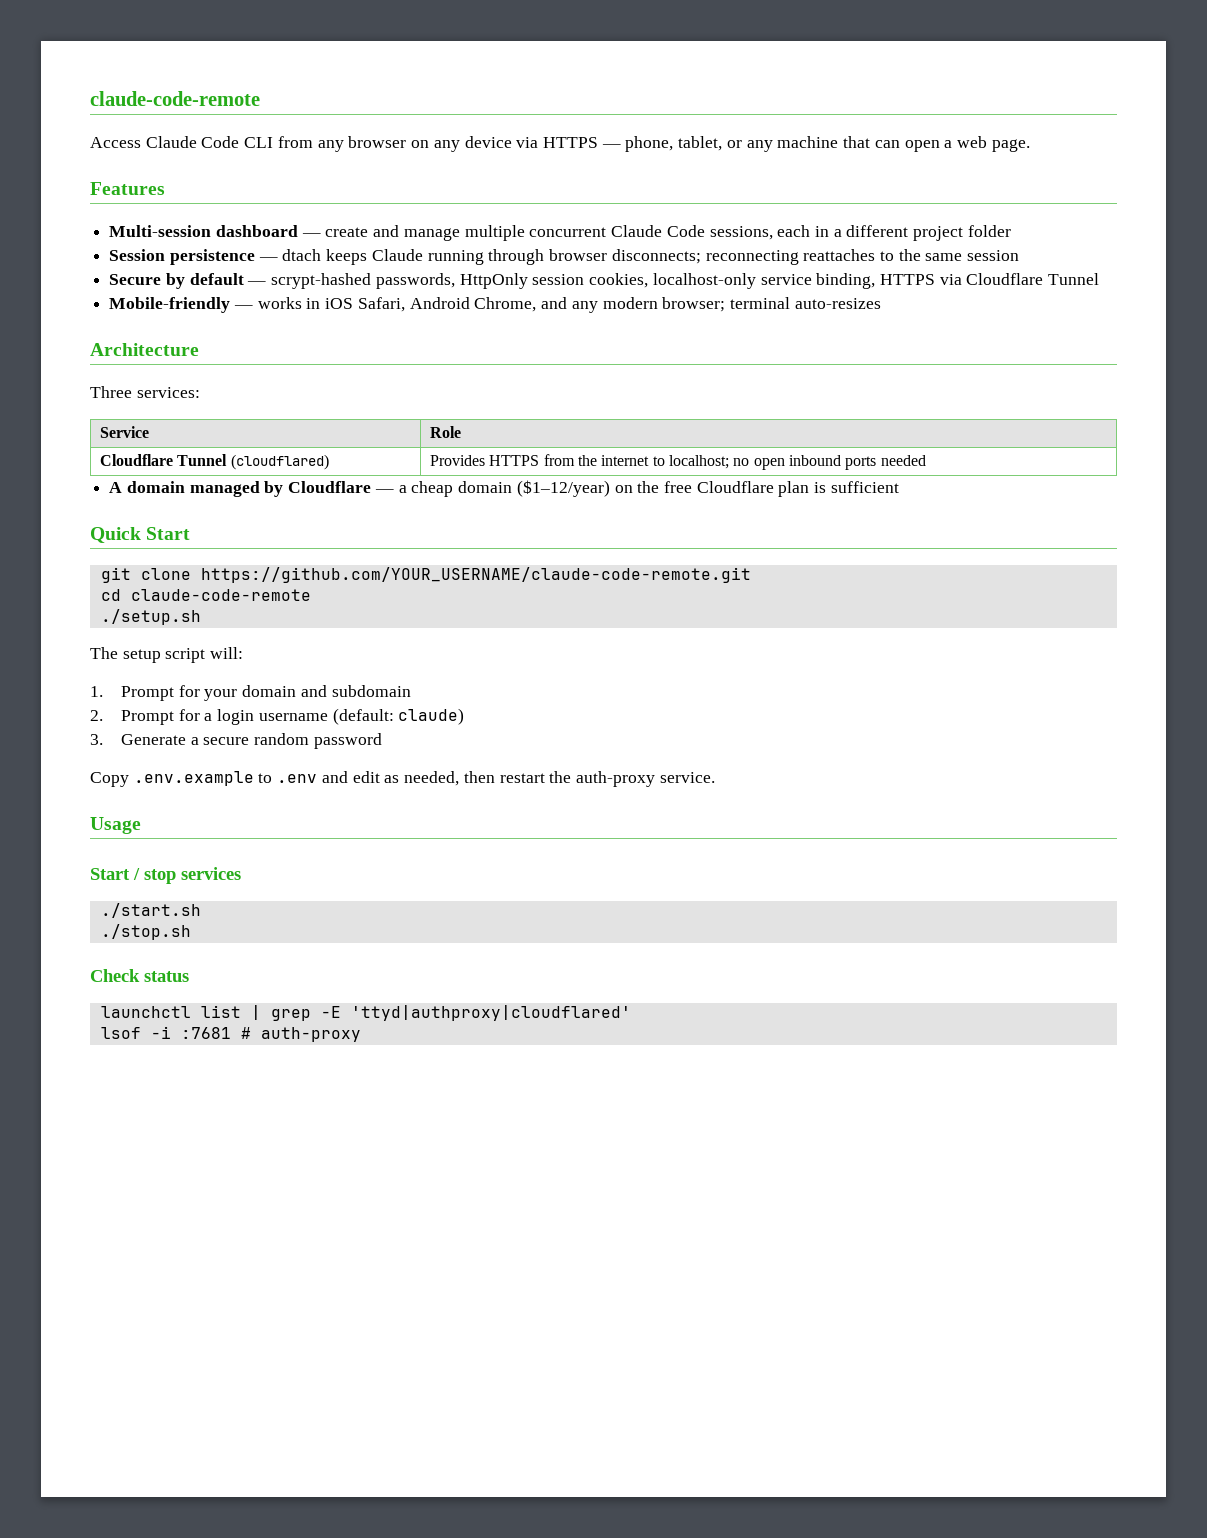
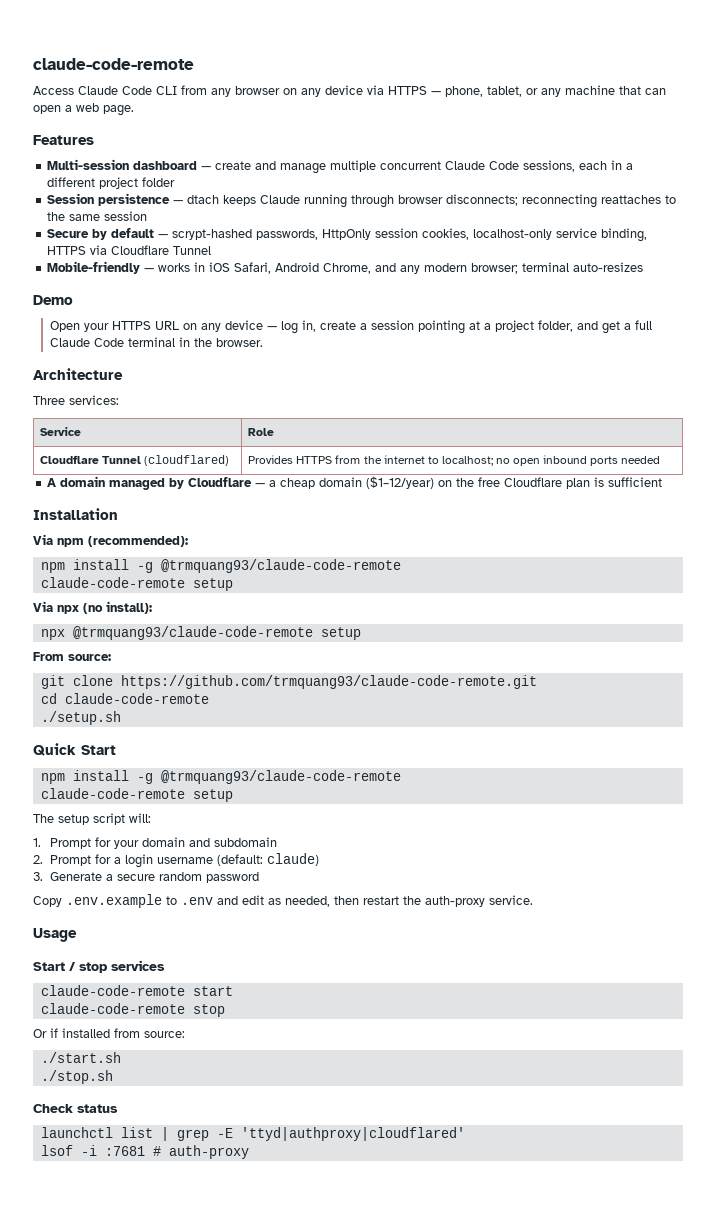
(881, 303) none -> [33,295,73,305] [50,320,653,334] [50,337,264,347] // Demo // Open your HTTPS URL on any device — log in, create a session pointing at a project folder, and get a full Claude Code terminal in the browser.
[90,527,191,543] Quick Start -> [33,508,118,520] [33,534,188,547] [40,559,401,573] [40,577,233,591] [33,601,152,614] [40,626,361,640] [33,652,111,661] Installation // Via npm (recommended): // npm install -g @trmquang93/claude-code-remote // claude-code-remote setup // Via npx (no install): // npx @trmquang93/claude-code-remote setup // From source:
[200,567,751,583] https://github.com/YOUR_USERNAME/claude-code-remote.git -> [120,675,537,689] https://github.com/trmquang93/claude-code-remote.git
(201, 617) none -> [33,743,116,756] [40,770,401,784] [40,788,233,802] // Quick Start // npm install -g @trmquang93/claude-code-remote // claude-code-remote setup
(241, 873) none -> [40,985,233,996] [40,1003,225,1017] [33,1028,185,1038] // claude-code-remote start // claude-code-remote stop // Or if installed from source:

